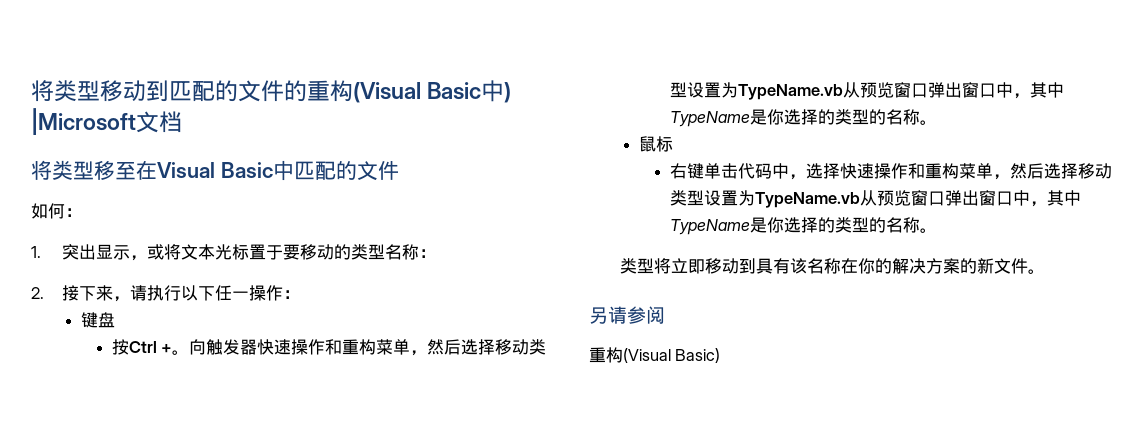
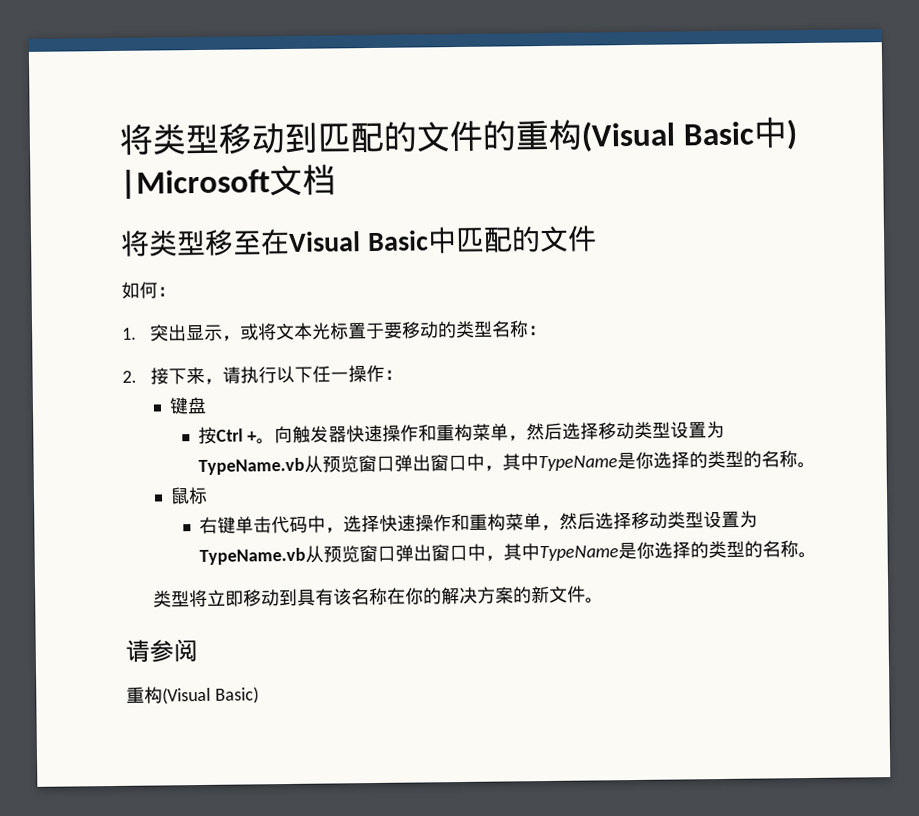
[589,307,608,324] 另 -> (604, 600) none

